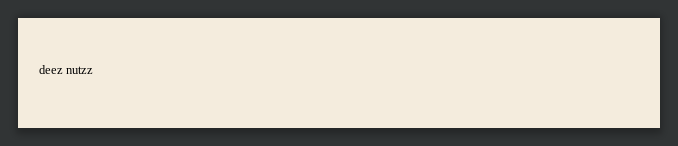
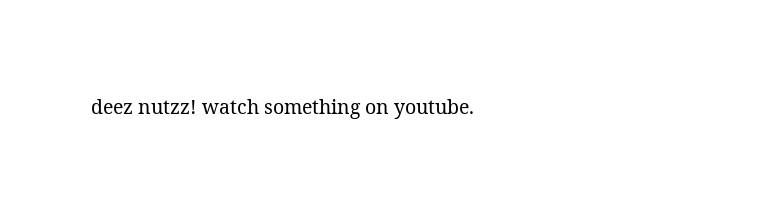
[66,66,94,74] nutzz -> [138,99,475,119] nutzz! watch something on youtube.

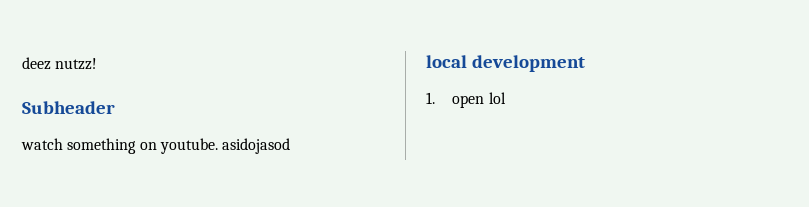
(197, 107) none -> [22,101,115,114] // Subheader //
(475, 109) none -> [222,138,291,154] [426,55,585,72] [426,92,506,108] asidojasod // local development // 1. open lol

